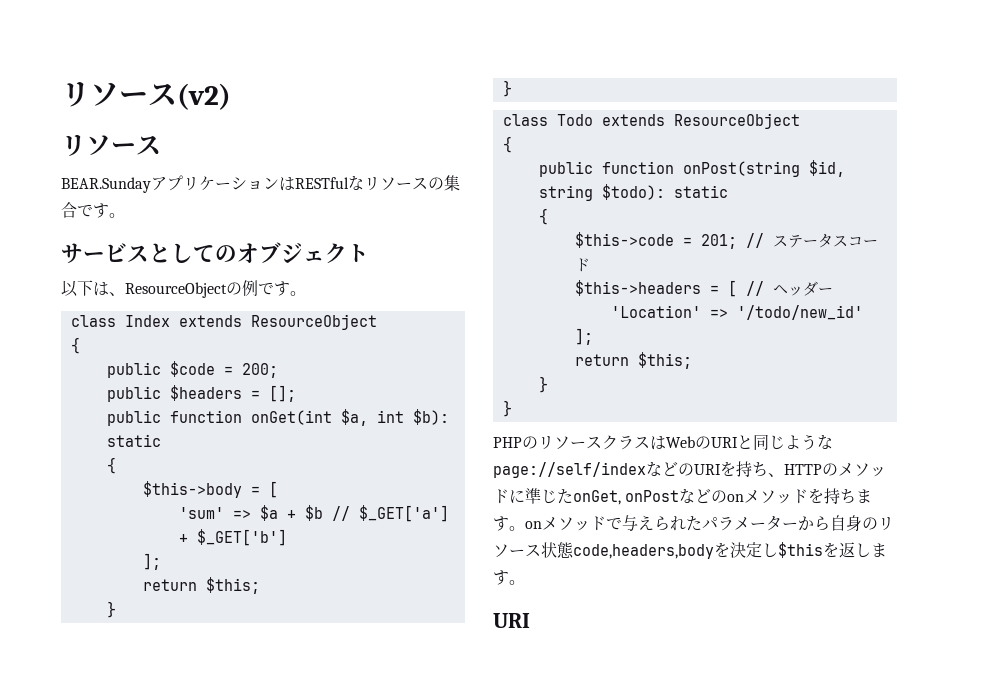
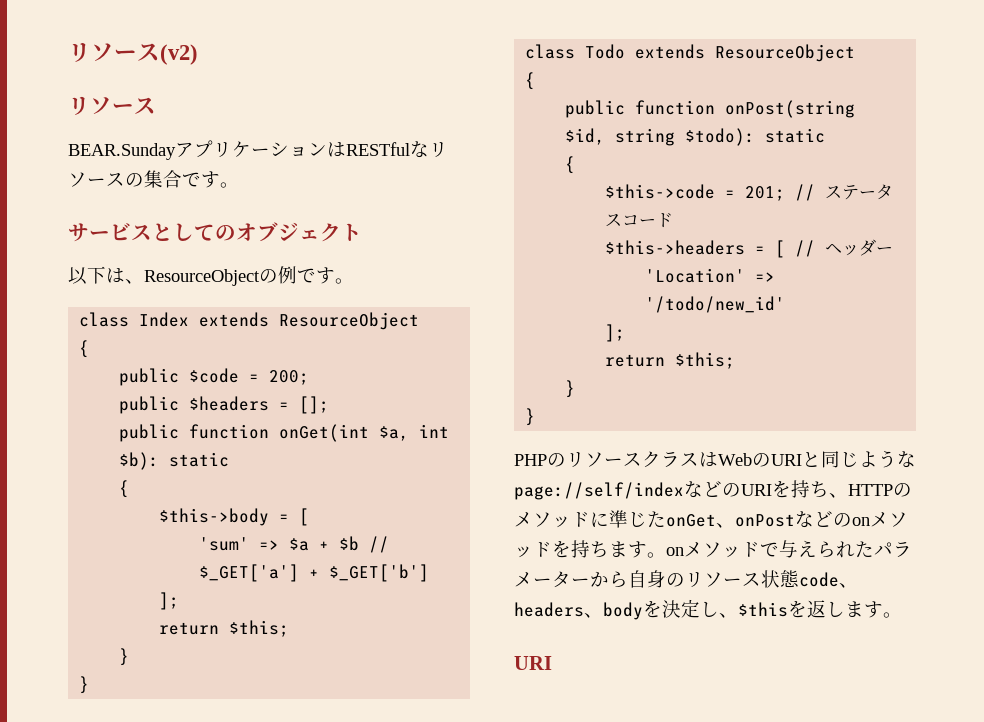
[573,490,621,505] onGet, -> [666,514,735,528] onGet、
[573,544,714,559] code,headers,body -> [799,572,858,588] [514,602,643,620] code、headers、body
(778, 550) none -> [719,613,738,618] 、

